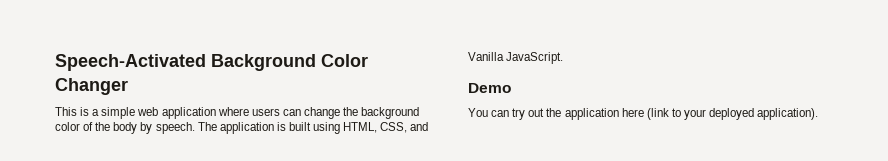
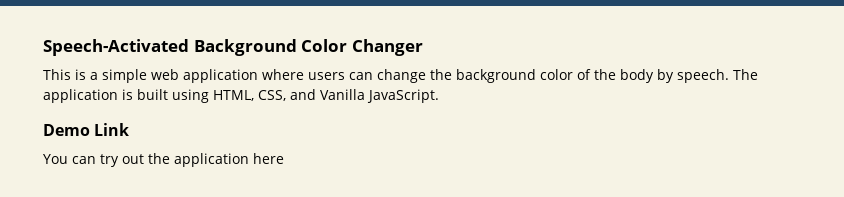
(511, 88) none -> [94,123,130,136] Link
[646,108,819,120] (link to your deployed application). -> (284, 158) none

